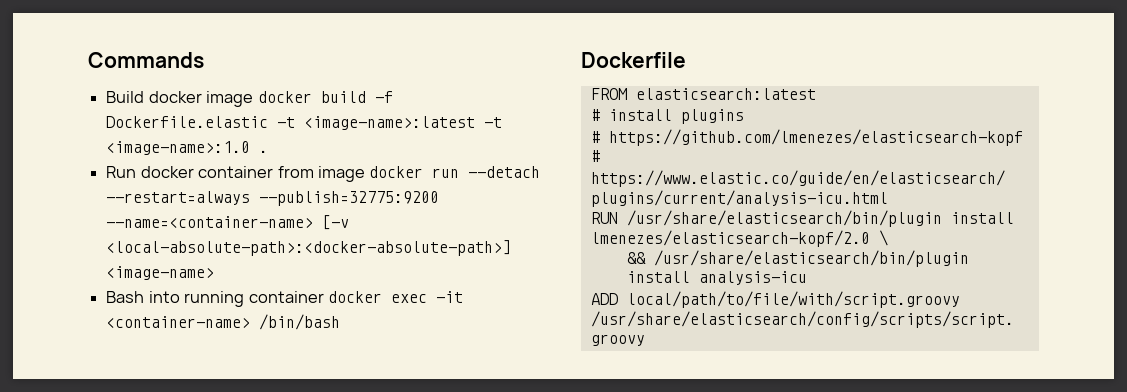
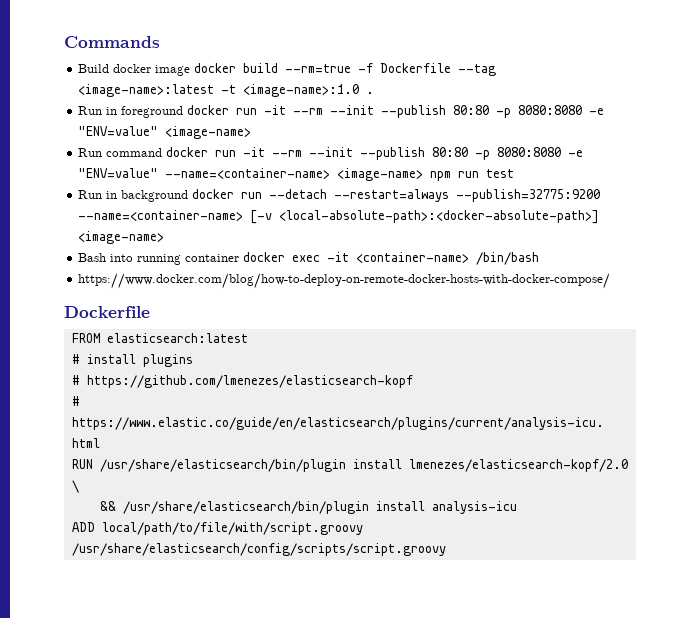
[374,91,393,103] [106,116,296,128] -f Dockerfile.elastic -t -> [285,63,497,76] --rm=true -f Dockerfile --tag
[140,166,365,182] docker container from image -> [106,105,605,118] [78,126,252,139] [78,147,584,160] [78,168,515,181] [78,190,189,202] in foreground docker run -it --rm --init --publish 80:80 -p 8080:8080 -e "ENV=value" <image-name> // Run command docker run -it --rm --init --publish 80:80 -p 8080:8080 -e "ENV=value" --name=<container-name> <image-name> npm run test // Run in background
(341, 322) none -> [78,273,611,289] // https://www.docker.com/blog/how-to-deploy-on-remote-docker-hosts-with-docker-compose/

